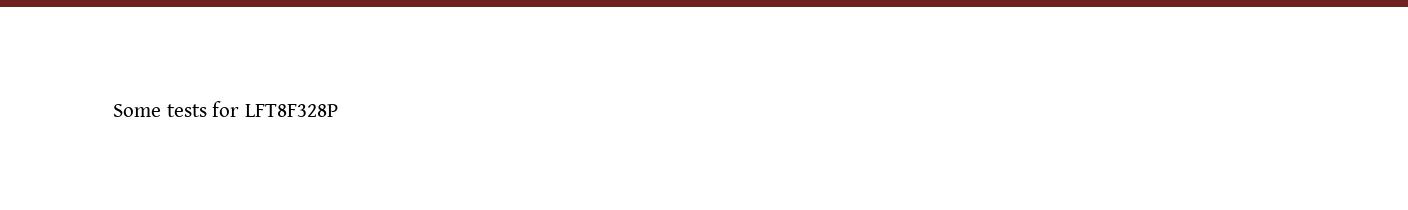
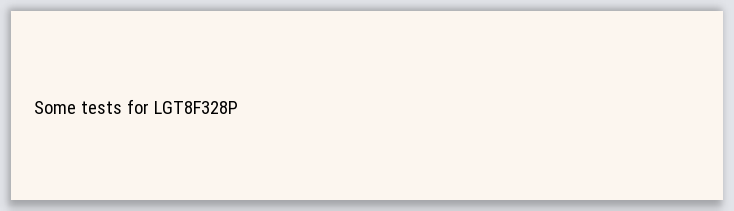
[245,104,339,117] LFT8F328P -> [153,101,238,114] LGT8F328P

